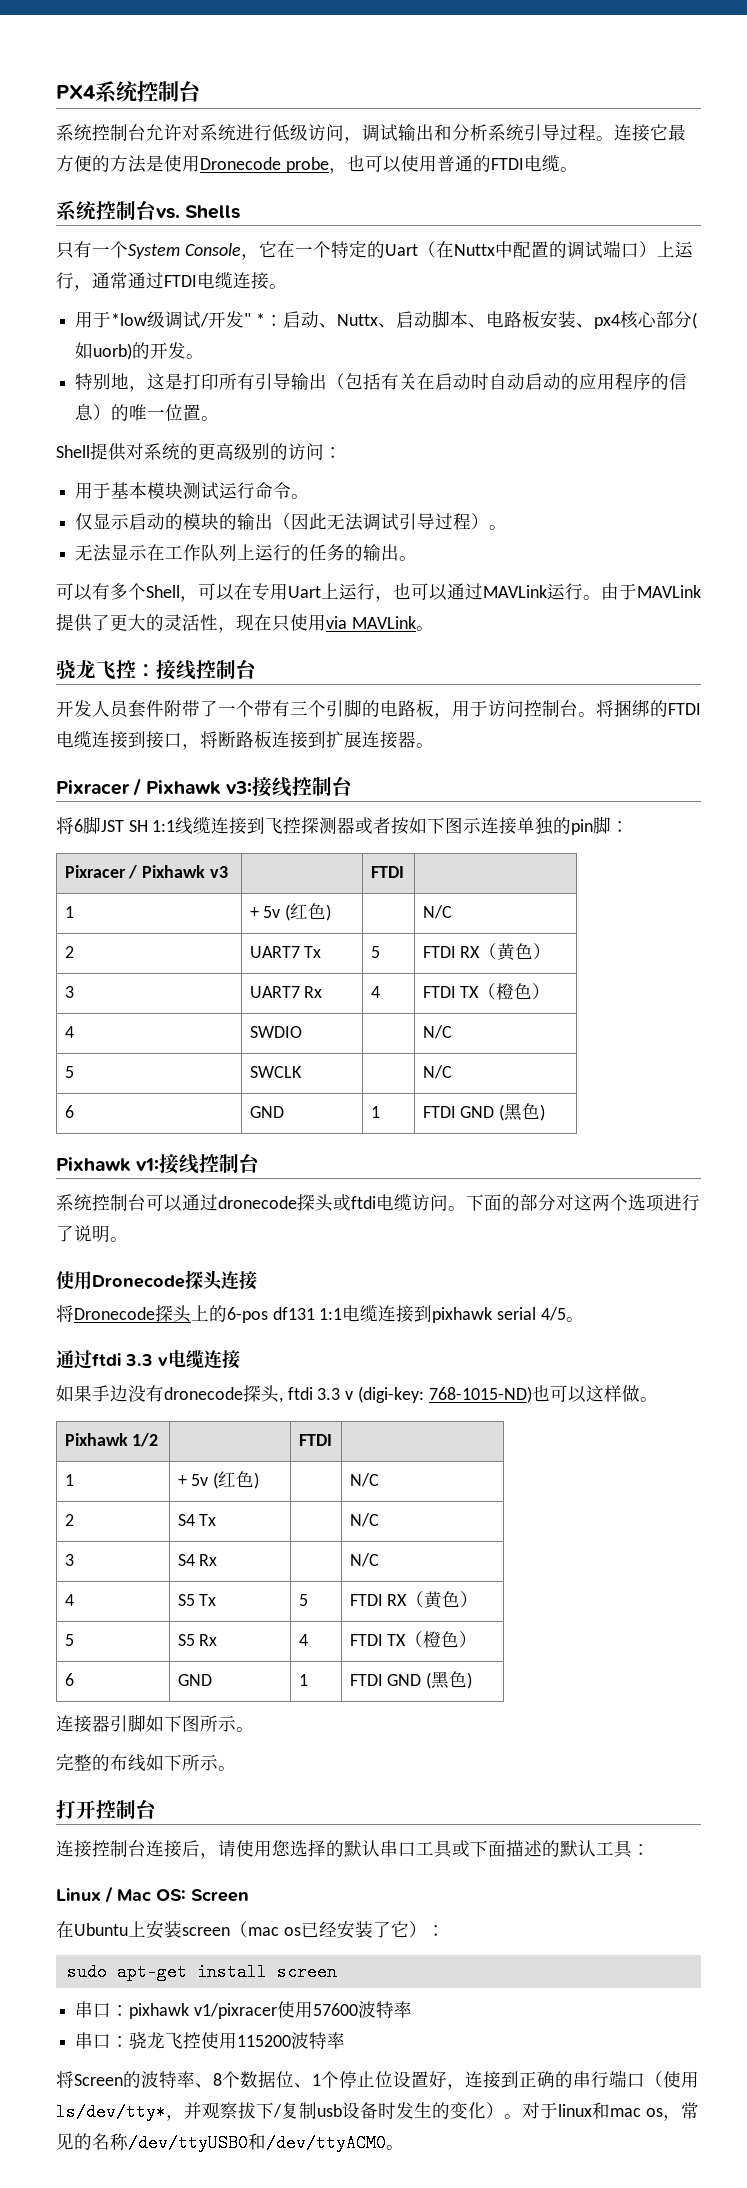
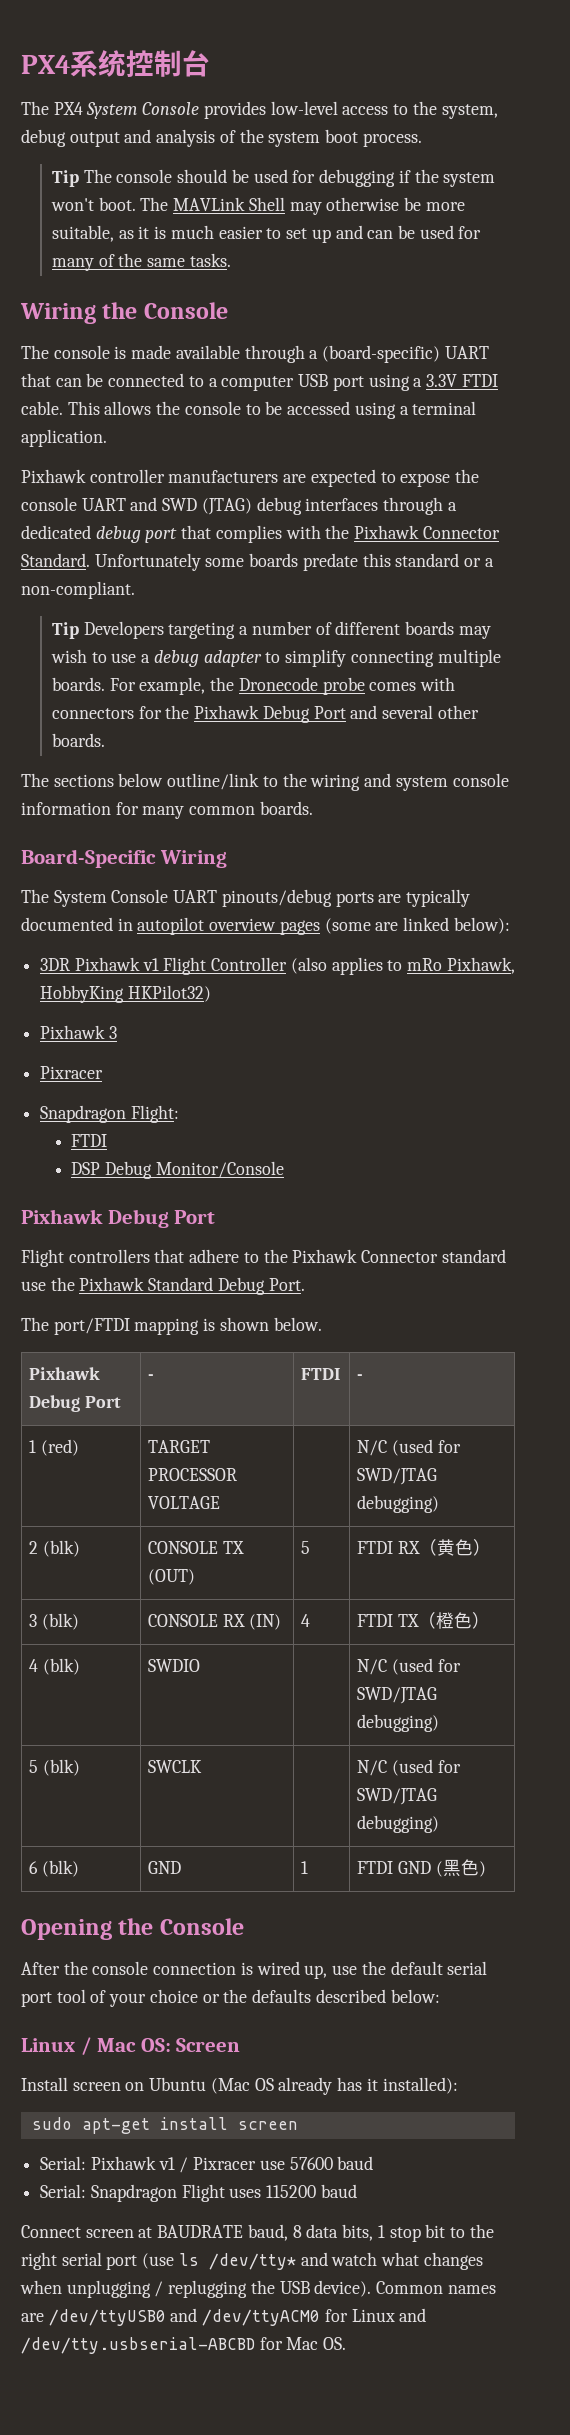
[56,124,686,143] [56,155,578,174] [56,200,241,221] [56,240,693,260] [56,272,287,291] [75,310,697,329] [75,342,205,360] [75,373,688,392] [75,404,220,421] [56,442,342,461] [75,482,310,500] [75,513,508,531] [75,544,418,562] [56,583,701,602] [56,613,434,633] [56,659,257,680] [56,699,701,719] [56,730,434,750] [56,776,353,797] [56,816,630,835] [64,865,228,879] [370,866,404,878] [64,906,74,918] [249,903,332,921] [422,905,452,919] [64,946,74,958] [249,946,322,958] 系统控制台允许对系统进行低级访问，调试输出和分析系统引导过程。连接它最方便的方法是使用Dronecode probe，也可以使用普通的FTDI电缆。 // 系统控制台vs. Shells // 只有一个System Console，它在一个特定的Uart（在Nuttx中配置的调试端口）上运行，通常通过FTDI电缆连接。 // 用于*low级调试/开发" *：启动、Nuttx、启动脚本、电路板安装、px4核心部分(如uorb)的开发。 // 特别地，这是打印所有引导输出（包括有关在启动时自动启动的应用程序的信息）的唯一位置。 // Shell提供对系统的更高级别的访问： // 用于基本模块测试运行命令。 // 仅显示启动的模块的输出（因此无法调试引导过程）。 // 无法显示在工作队列上运行的任务的输出。 // 可以有多个Shell，可以在专用Uart上运行，也可以通过MAVLink运行。由于MAVLink提供了更大的灵活性，现在只使用via MAVLink。 // 骁龙飞控：接线控制台 // 开发人员套件附带了一个带有三个引脚的电路板，用于访问控制台。将捆绑的FTDI电缆连接到接口，将断路板连接到扩展连接器。 // Pixracer / Pixhawk v3:接线控制台 // 将6脚JST SH 1:1线缆连接到飞控探测器或者按如下图示连接单独的pin脚： // Pixracer / Pixhawk v3 | | FTDI | // 1 | + 5v (红色) | | N/C // 2 | UART7 Tx -> [21,101,498,119] [21,129,422,147] [52,169,496,187] [51,197,465,215] [52,225,482,243] [52,253,231,271] [20,302,228,324] [21,345,489,363] [21,373,498,391] [21,401,477,419] [21,429,107,447] [21,469,480,487] [21,497,457,515] [21,525,500,543] [21,553,494,571] [21,581,135,599] [52,621,491,639] [51,649,501,667] [52,677,456,695] [52,705,479,723] [52,733,106,747] [21,773,509,791] [21,801,313,819] [21,849,227,868] [21,889,471,907] [21,917,510,935] [40,957,515,975] [40,985,211,1003] [40,1025,117,1039] [40,1066,104,1079] [40,1105,179,1123] [71,1134,108,1147] [71,1161,284,1179] [21,1209,216,1228] [21,1249,506,1267] [21,1277,305,1295] [21,1317,322,1335] [29,1367,101,1380] [29,1395,121,1412] [148,1374,155,1380] [301,1368,341,1380] [357,1374,364,1380] [29,1439,79,1456] [148,1440,211,1453] [148,1468,238,1481] [148,1496,221,1509] [357,1439,461,1456] [357,1468,438,1485] [357,1495,440,1513] [29,1540,80,1557] [148,1541,244,1554] [148,1569,196,1585] The PX4 System Console provides low-level access to the system, debug output and analysis of the system boot process. // Tip The console should be used for debugging if the system won't boot. The MAVLink Shell may otherwise be more suitable, as it is much easier to set up and can be used for many of the same tasks. // Wiring the Console // The console is made available through a (board-specific) UART that can be connected to a computer USB port using a 3.3V FTDI cable. This allows the console to be accessed using a terminal application. // Pixhawk controller manufacturers are expected to expose the console UART and SWD (JTAG) debug interfaces through a dedicated debug port that complies with the Pixhawk Connector Standard. Unfortunately some boards predate this standard or a non-compliant. // Tip Developers targeting a number of different boards may wish to use a debug adapter to simplify connecting multiple boards. For example, the Dronecode probe comes with connectors for the Pixhawk Debug Port and several other boards. // The sections below outline/link to the wiring and system console information for many common boards. // Board-Specific Wiring // The System Console UART pinouts/debug ports are typically documented in autopilot overview pages (some are linked below): // 3DR Pixhawk v1 Flight Controller (also applies to mRo Pixhawk, HobbyKing HKPilot32) // Pixhawk 3 // Pixracer // Snapdragon Flight: // FTDI // DSP Debug Monitor/Console // Pixhawk Debug Port // Flight controllers that adhere to the Pixhawk Connector standard use the Pixhawk Standard Debug Port. // The port/FTDI mapping is shown below. // Pixhawk Debug Port | - | FTDI | - // 1 (red) | TARGET PROCESSOR VOLTAGE | | N/C (used for SWD/JTAG debugging) // 2 (blk) | CONSOLE TX (OUT)
[249,986,323,998] | UART7 Rx -> [41,1613,79,1630] [148,1614,281,1630] (blk) | CONSOLE RX (IN)
(74, 1032) none -> [42,1658,80,1675] (blk)
[64,1066,74,1078] // 5 -> [391,1658,461,1675] [357,1687,438,1704] [357,1714,440,1732] [29,1759,80,1776] (used for SWD/JTAG debugging) // 5 (blk)
[64,1105,74,1118] [249,1106,284,1118] [370,1106,380,1118] [422,1103,546,1121] [56,1153,261,1174] [56,1194,700,1212] [56,1225,128,1243] [56,1270,257,1290] [56,1305,584,1323] [56,1350,240,1369] [56,1385,658,1403] [64,1433,159,1447] [298,1434,332,1446] [64,1474,74,1486] [177,1471,260,1489] [349,1473,379,1487] [64,1514,74,1526] [177,1514,217,1526] [349,1513,379,1527] [64,1554,74,1566] [177,1554,218,1566] [349,1553,379,1567] [64,1594,74,1606] [177,1594,217,1606] [298,1594,308,1606] [349,1591,479,1609] [64,1634,74,1646] [177,1634,218,1646] [298,1634,308,1646] [349,1631,478,1648] [64,1673,74,1686] [177,1674,212,1686] [298,1674,308,1686] [349,1671,473,1689] [56,1714,254,1733] [56,1753,236,1772] [56,1799,157,1819] [56,1839,650,1859] // 6 | GND | 1 | FTDI GND (黑色) // Pixhawk v1:接线控制台 // 系统控制台可以通过dronecode探头或ftdi电缆访问。下面的部分对这两个选项进行了说明。 // 使用Dronecode探头连接 // 将Dronecode探头上的6-pos df131 1:1电缆连接到pixhawk serial 4/5。 // 通过ftdi 3.3 v电缆连接 // 如果手边没有dronecode探头, ftdi 3.3 v (digi-key: 768-1015-ND)也可以这样做。 // Pixhawk 1/2 | | FTDI | // 1 | + 5v (红色) | | N/C // 2 | S4 Tx | | N/C // 3 | S4 Rx | | N/C // 4 | S5 Tx | 5 | FTDI RX（黄色） // 5 | S5 Rx | 4 | FTDI TX（橙色） // 6 | GND | 1 | FTDI GND (黑色) // 连接器引脚如下图所示。 // 完整的布线如下所示。 // 打开控制台 // 连接控制台连接后，请使用您选择的默认串口工具或下面描述的默认工具： -> [391,1759,461,1776] [357,1788,438,1805] [357,1815,440,1833] [29,1860,79,1877] [148,1861,182,1874] [301,1861,309,1874] [357,1859,486,1877] [21,1918,244,1940] [21,1961,488,1979] [21,1989,440,2007] (used for SWD/JTAG debugging) // 6 (blk) | GND | 1 | FTDI GND (黑色) // Opening the Console // After the console connection is wired up, use the default serial port tool of your choice or the defaults described below:
[56,1920,445,1939] [66,1963,337,1981] [75,2001,412,2019] [75,2031,346,2050] [56,2070,699,2090] [56,2102,699,2121] [56,2133,404,2152] 在Ubuntu上安装screen（mac os已经安装了它）： // sudo apt-get install screen // 串口：pixhawk v1/pixracer使用57600波特率 // 串口：骁龙飞控使用115200波特率 // 将Screen的波特率、8个数据位、1个停止位设置好，连接到正确的串行端口（使用ls/dev/tty*，并观察拔下/复制usb设备时发生的变化）。对于linux和mac os，常见的名称/dev/ttyUSB0和/dev/ttyACM0。 -> [21,2077,458,2095] [31,2117,298,2134] [40,2156,374,2173] [40,2184,357,2202] [21,2224,494,2242] [21,2252,483,2270] [20,2280,496,2298] [21,2308,427,2326] [21,2337,347,2354] Install screen on Ubuntu (Mac OS already has it installed): // sudo apt-get install screen // Serial: Pixhawk v1 / Pixracer use 57600 baud // Serial: Snapdragon Flight uses 115200 baud // Connect screen at BAUDRATE baud, 8 data bits, 1 stop bit to the right serial port (use ls /dev/tty* and watch what changes when unplugging / replugging the USB device). Common names are /dev/ttyUSB0 and /dev/ttyACM0 for Linux and /dev/tty.usbserial-ABCBD for Mac OS.

